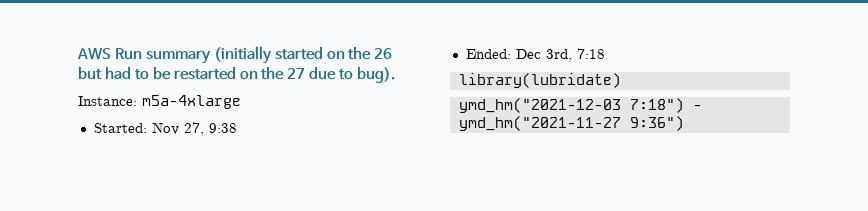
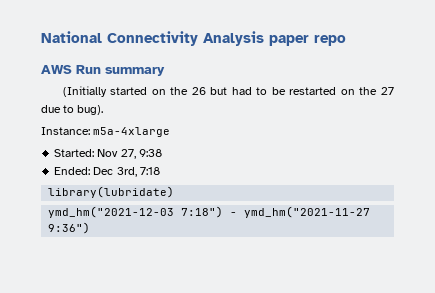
(77, 53) none -> [41,31,346,46] National Connectivity Analysis paper repo //
[213,46,272,64] (initially -> [62,86,107,97] // (Initially

